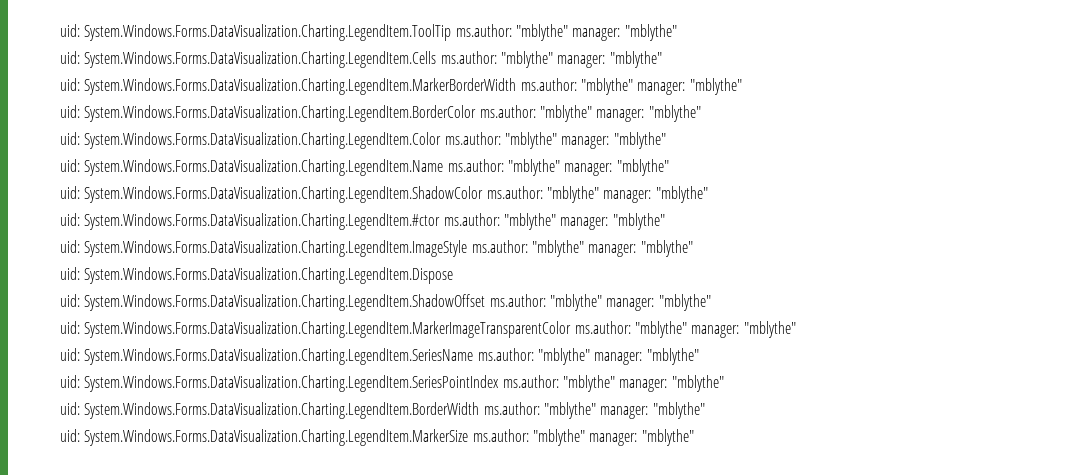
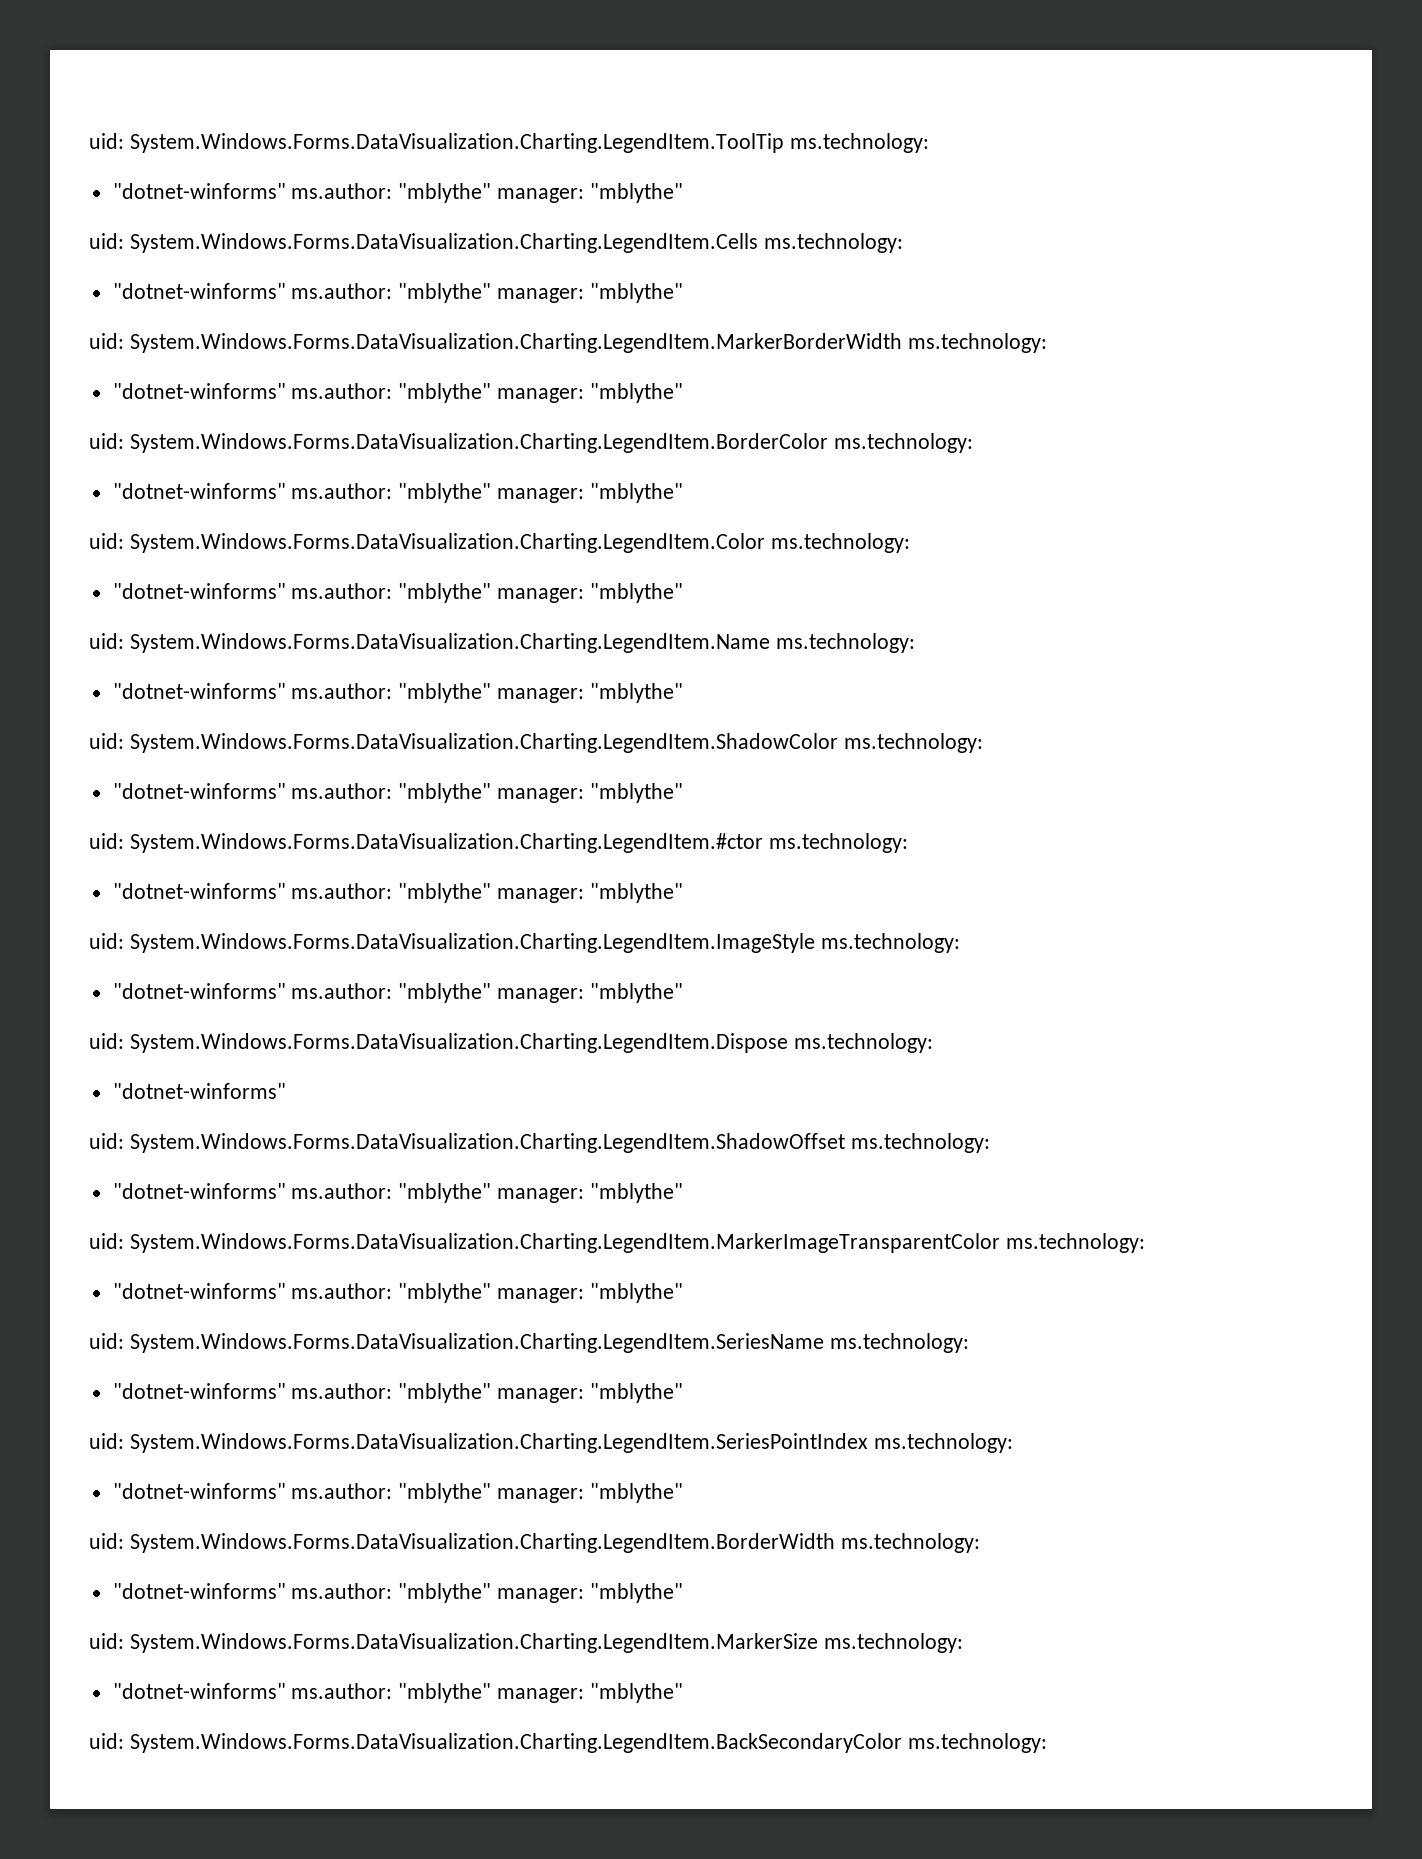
(452, 32) none -> [789,133,929,153] [112,183,286,199] ms.technology: // "dotnet-winforms"
(437, 59) none -> [763,233,903,253] [112,283,286,299] ms.technology: // "dotnet-winforms"
(517, 86) none -> [907,333,1047,353] [112,383,286,399] ms.technology: // "dotnet-winforms"
(477, 113) none -> [833,433,973,453] [112,483,286,499] ms.technology: // "dotnet-winforms"
(442, 140) none -> [770,533,910,553] [112,583,286,599] ms.technology: // "dotnet-winforms"
(444, 167) none -> [775,633,915,653] [112,683,286,699] ms.technology: // "dotnet-winforms"
(484, 194) none -> [843,733,983,753] [112,783,286,799] ms.technology: // "dotnet-winforms"
(441, 221) none -> [768,833,908,853] [112,883,286,899] ms.technology: // "dotnet-winforms"
(468, 248) none -> [820,933,960,953] [112,983,286,999] ms.technology: // "dotnet-winforms"
(454, 275) none -> [793,1033,933,1053] [112,1083,286,1099] ms.technology: // "dotnet-winforms"
(486, 302) none -> [850,1133,990,1153] [112,1183,286,1199] ms.technology: // "dotnet-winforms"
(572, 329) none -> [1005,1233,1145,1253] [112,1283,286,1299] ms.technology: // "dotnet-winforms"
(474, 356) none -> [829,1333,969,1353] [112,1383,286,1399] ms.technology: // "dotnet-winforms"
(500, 383) none -> [873,1433,1013,1453] [112,1483,286,1499] ms.technology: // "dotnet-winforms"
(480, 410) none -> [840,1533,980,1553] [112,1583,286,1599] ms.technology: // "dotnet-winforms"
[472,429,694,446] ms.author: "mblythe" manager: "mblythe" -> [823,1633,963,1653] [112,1683,683,1703] [89,1733,1047,1753] ms.technology: // "dotnet-winforms" ms.author: "mblythe" manager: "mblythe" // uid: System.Windows.Forms.DataVisualization.Charting.LegendItem.BackSecondaryColor ms.technology:

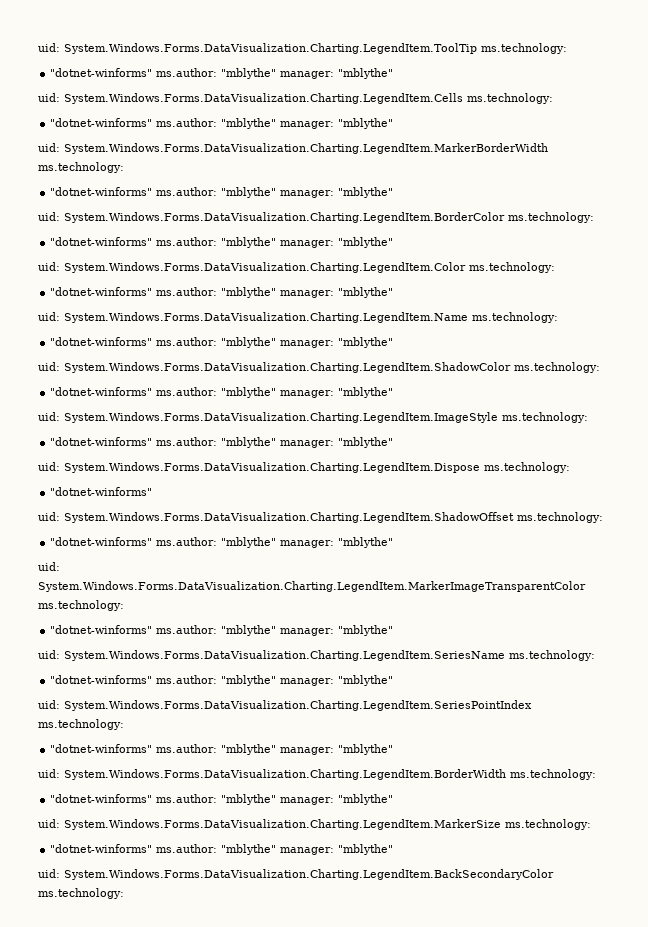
[89,833,908,853] [112,883,683,903] // uid: System.Windows.Forms.DataVisualization.Charting.LegendItem.#ctor ms.technology: // "dotnet-winforms" ms.author: "mblythe" manager: "mblythe" -> (394, 392) none

